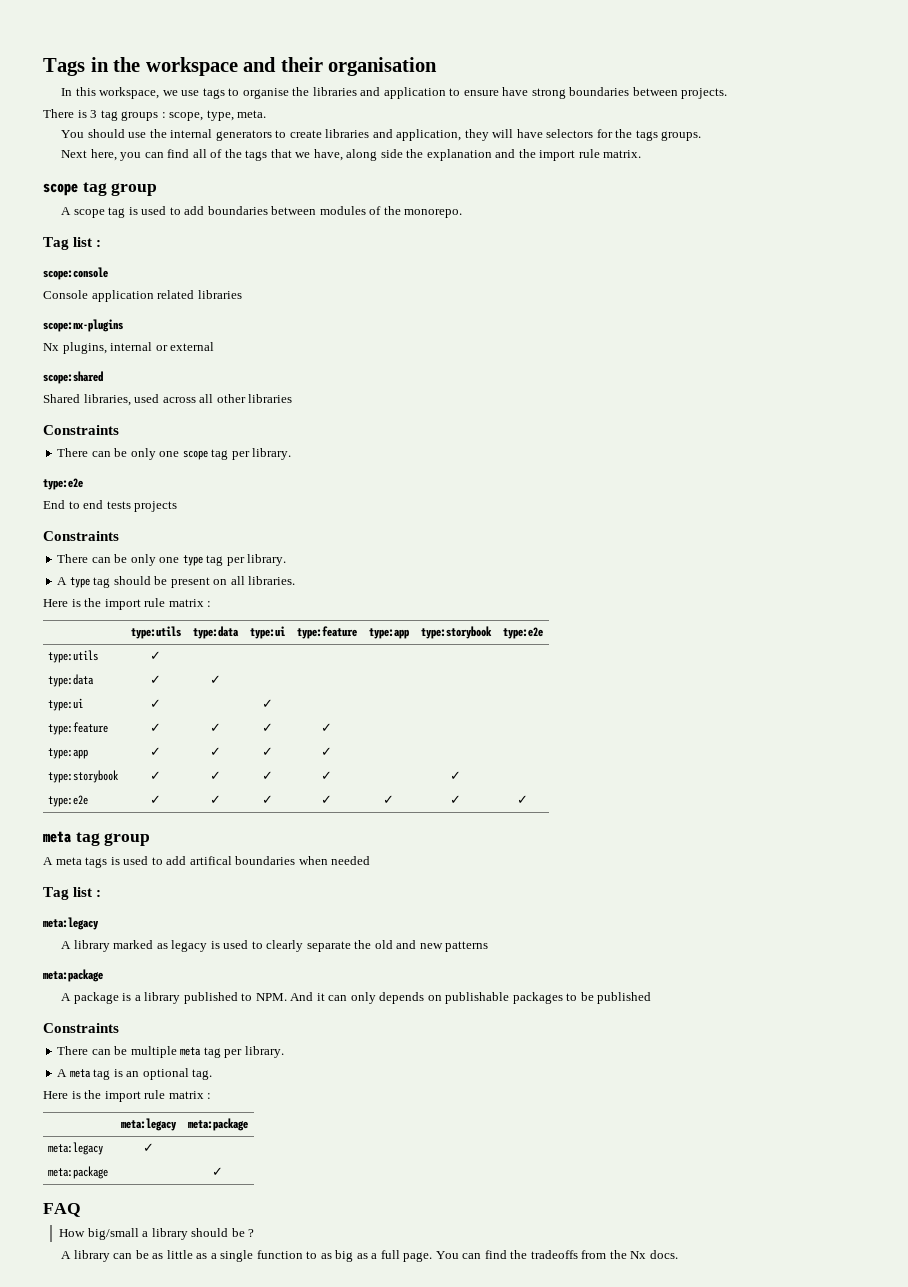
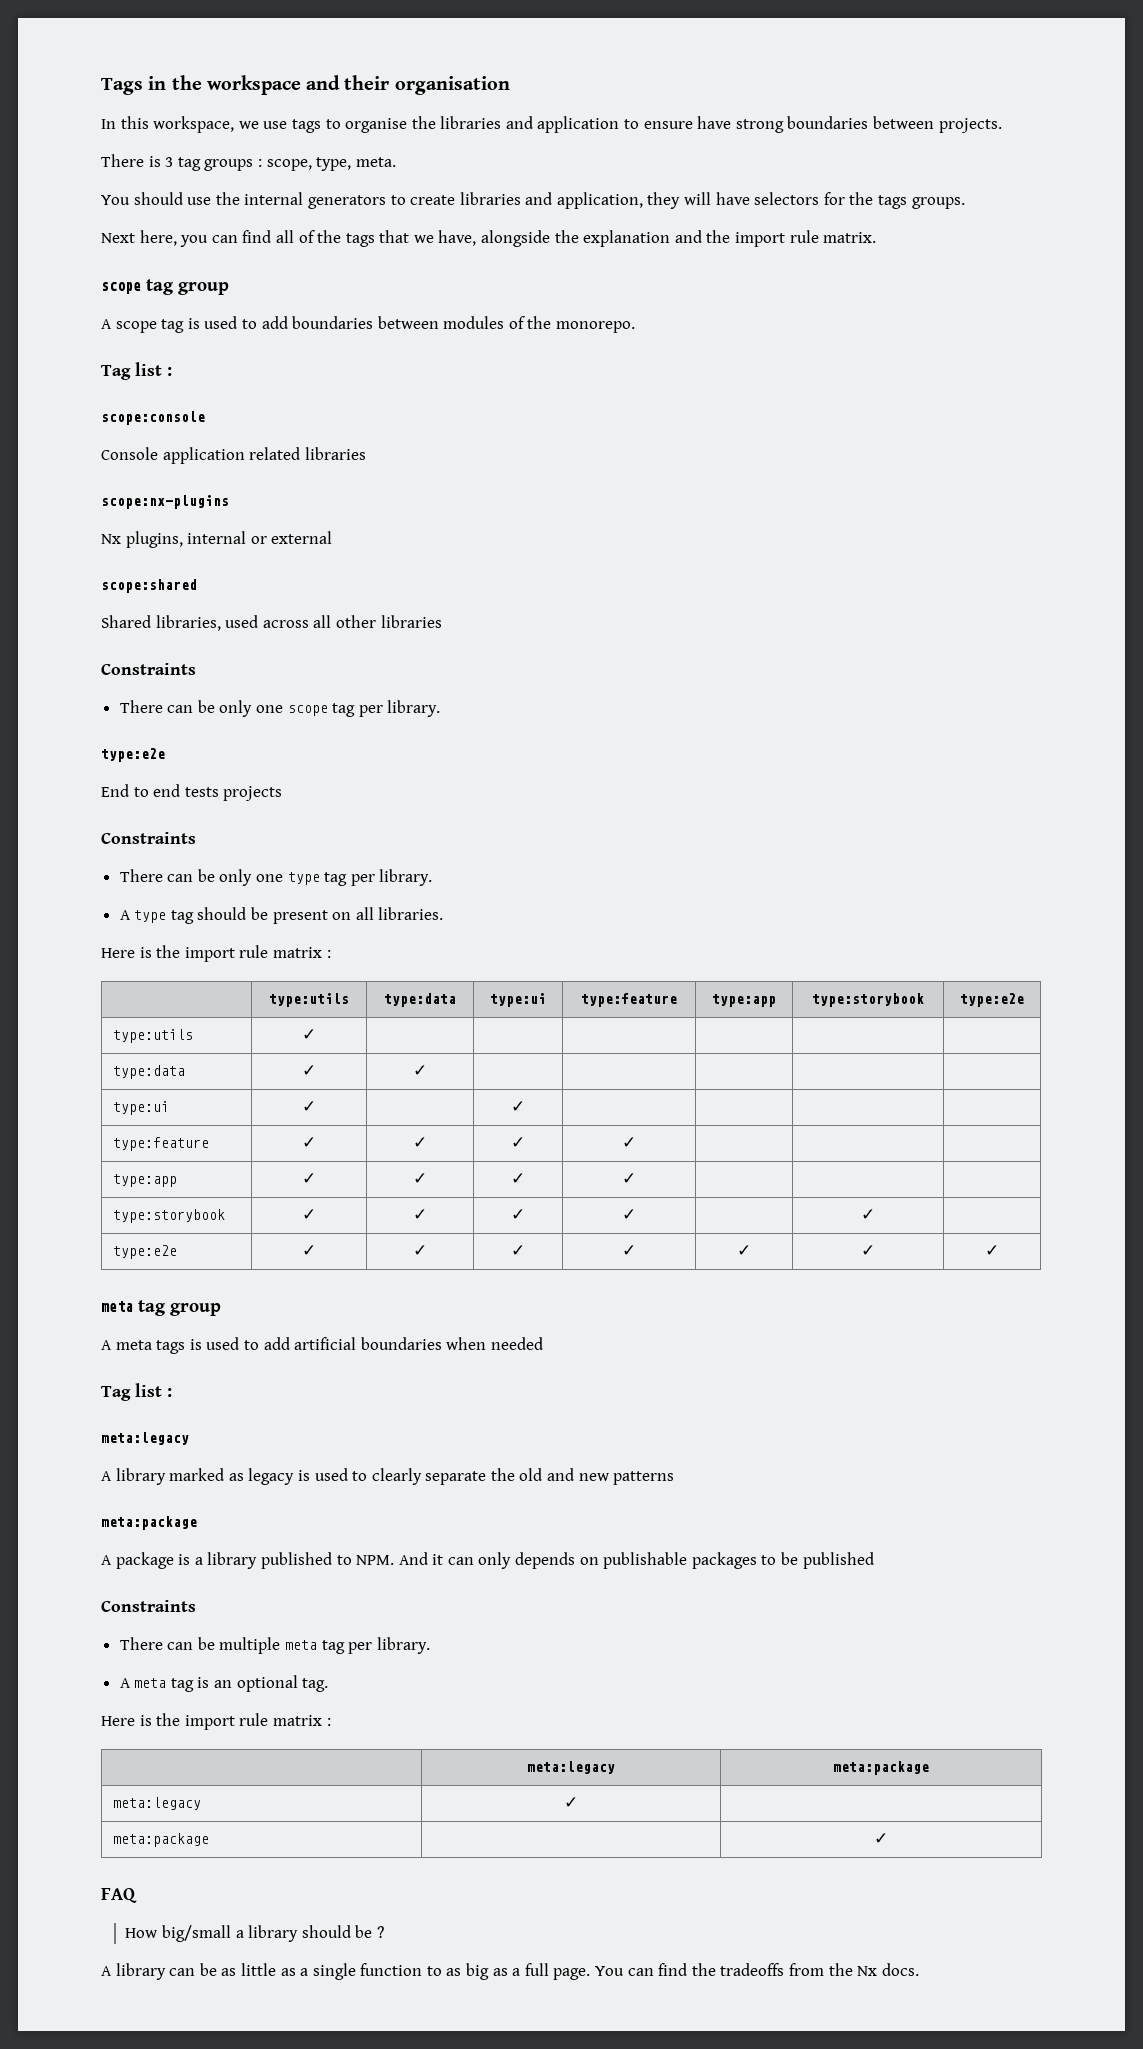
[346,149,403,161] along side -> [481,230,551,247] alongside
[189,856,232,865] artifical -> [294,1337,357,1350] artificial

